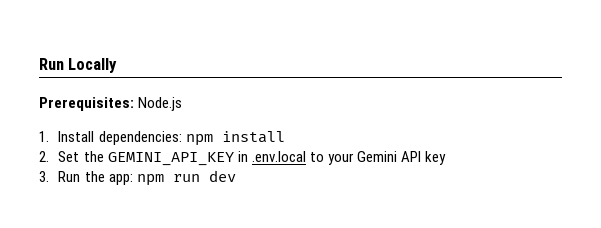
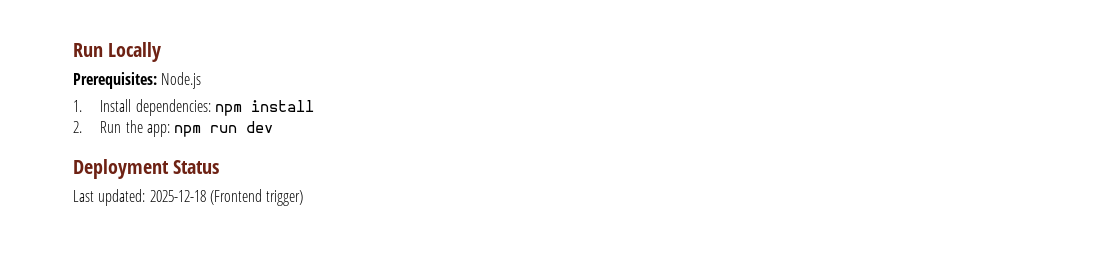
[58,151,446,166] [39,171,49,182] Set the GEMINI_API_KEY in .env.local to your Gemini API key // 3. -> (82, 127) none
(236, 176) none -> [73,159,220,179] [73,189,304,206] // Deployment Status // Last updated: 2025-12-18 (Frontend trigger)

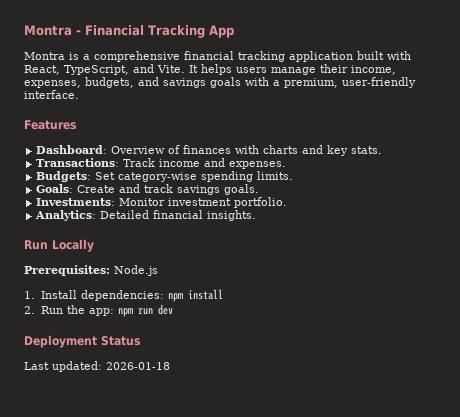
(73, 50) none -> [24,25,234,38] [24,51,411,62] [24,64,396,75] [24,77,416,88] [24,90,79,99] [24,120,76,130] [36,145,383,156] [36,158,287,169] [36,171,294,182] [36,184,260,195] [36,197,288,208] [35,210,257,221] Montra - Financial Tracking App // Montra is a comprehensive financial tracking application built with React, TypeScript, and Vite. It helps users manage their income, expenses, budgets, and savings goals with a premium, user-friendly interface. // Features // Dashboard: Overview of finances with charts and key stats. // Transactions: Track income and expenses. // Budgets: Set category-wise spending limits. // Goals: Create and track savings goals. // Investments: Monitor investment portfolio. // Analytics: Detailed financial insights. //
[149,189,304,206] 2025-12-18 (Frontend trigger) -> [106,362,170,370] 2026-01-18

